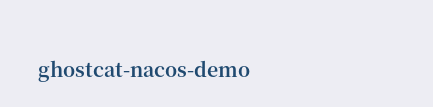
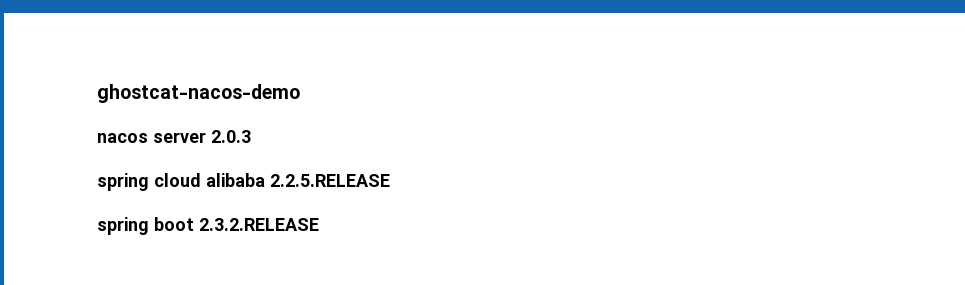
(250, 71) none -> [97,130,251,143] [97,173,390,191] [97,217,319,235] // nacos server 2.0.3 // spring cloud alibaba 2.2.5.RELEASE // spring boot 2.3.2.RELEASE

